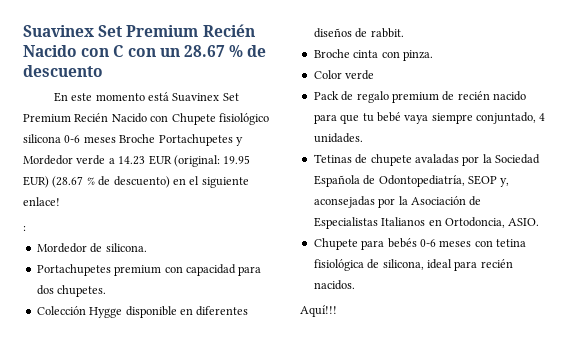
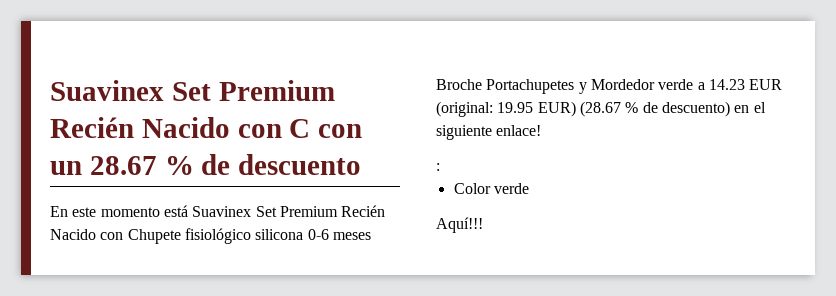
[36,243,147,253] [36,264,262,276] [36,285,107,297] [36,306,249,318] [313,28,404,38] [313,49,433,61] [313,70,375,80] [313,91,526,103] [313,112,546,124] [313,133,363,143] [313,154,540,166] [313,175,510,187] [313,196,482,208] [313,217,540,229] [313,238,526,250] [313,259,513,271] [313,280,355,290] Mordedor de silicona. // Portachupetes premium con capacidad para dos chupetes. // Colección Hygge disponible en diferentes diseños de rabbit. // Broche cinta con pinza. // Color verde // Pack de regalo premium de recién nacido para que tu bebé vaya siempre conjuntado, 4 unidades. // Tetinas de chupete avaladas por la Sociedad Española de Odontopediatría, SEOP y, aconsejadas por la Asociación de Especialistas Italianos en Ortodoncia, ASIO. // Chupete para bebés 0-6 meses con tetina fisiológica de silicona, ideal para recién nacidos. -> [453,183,529,194] Color verde

